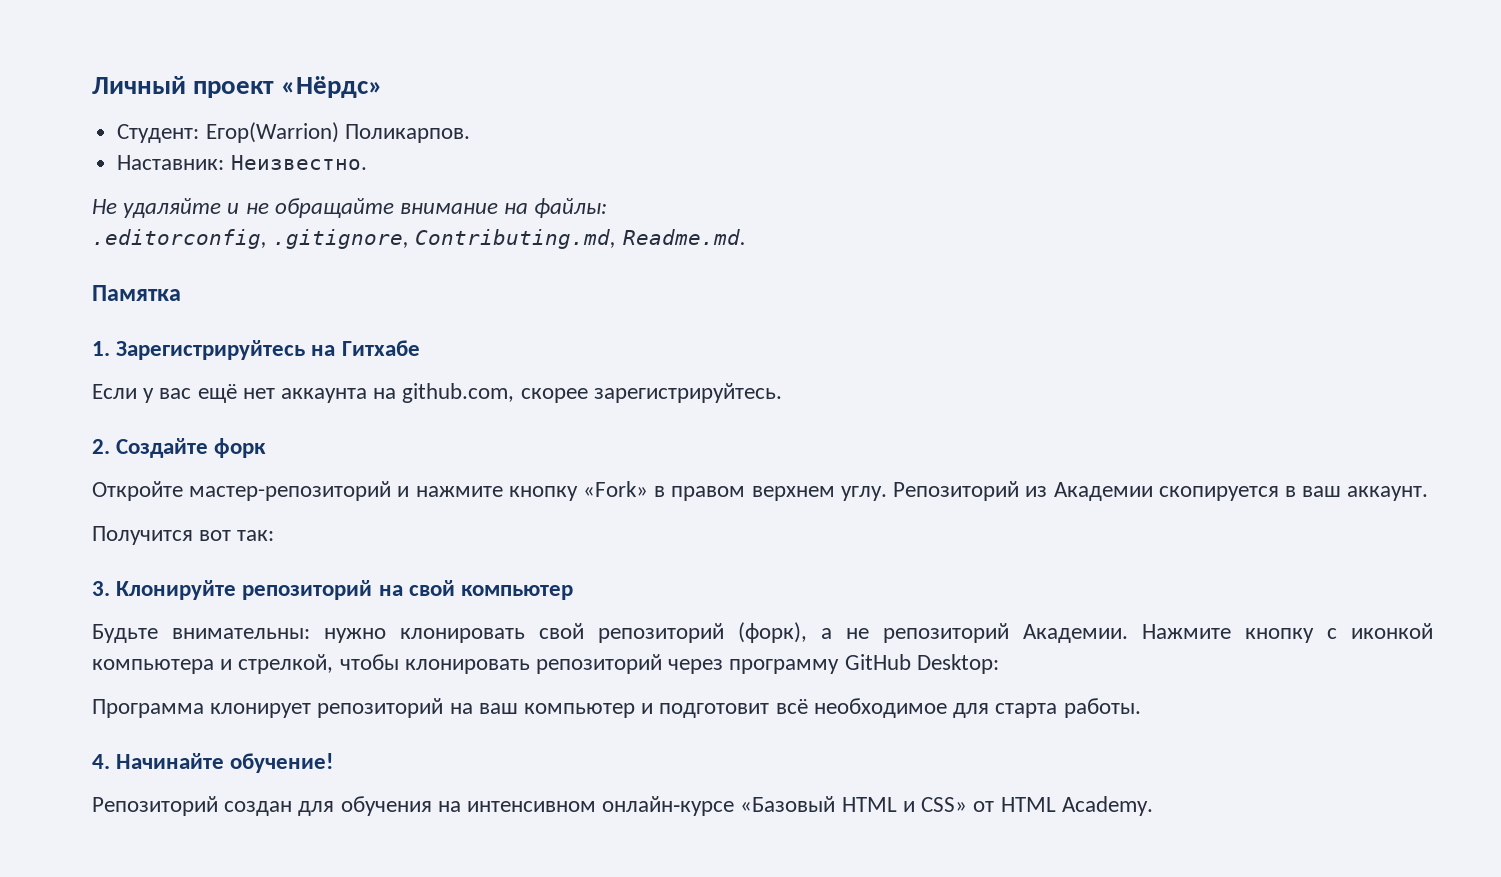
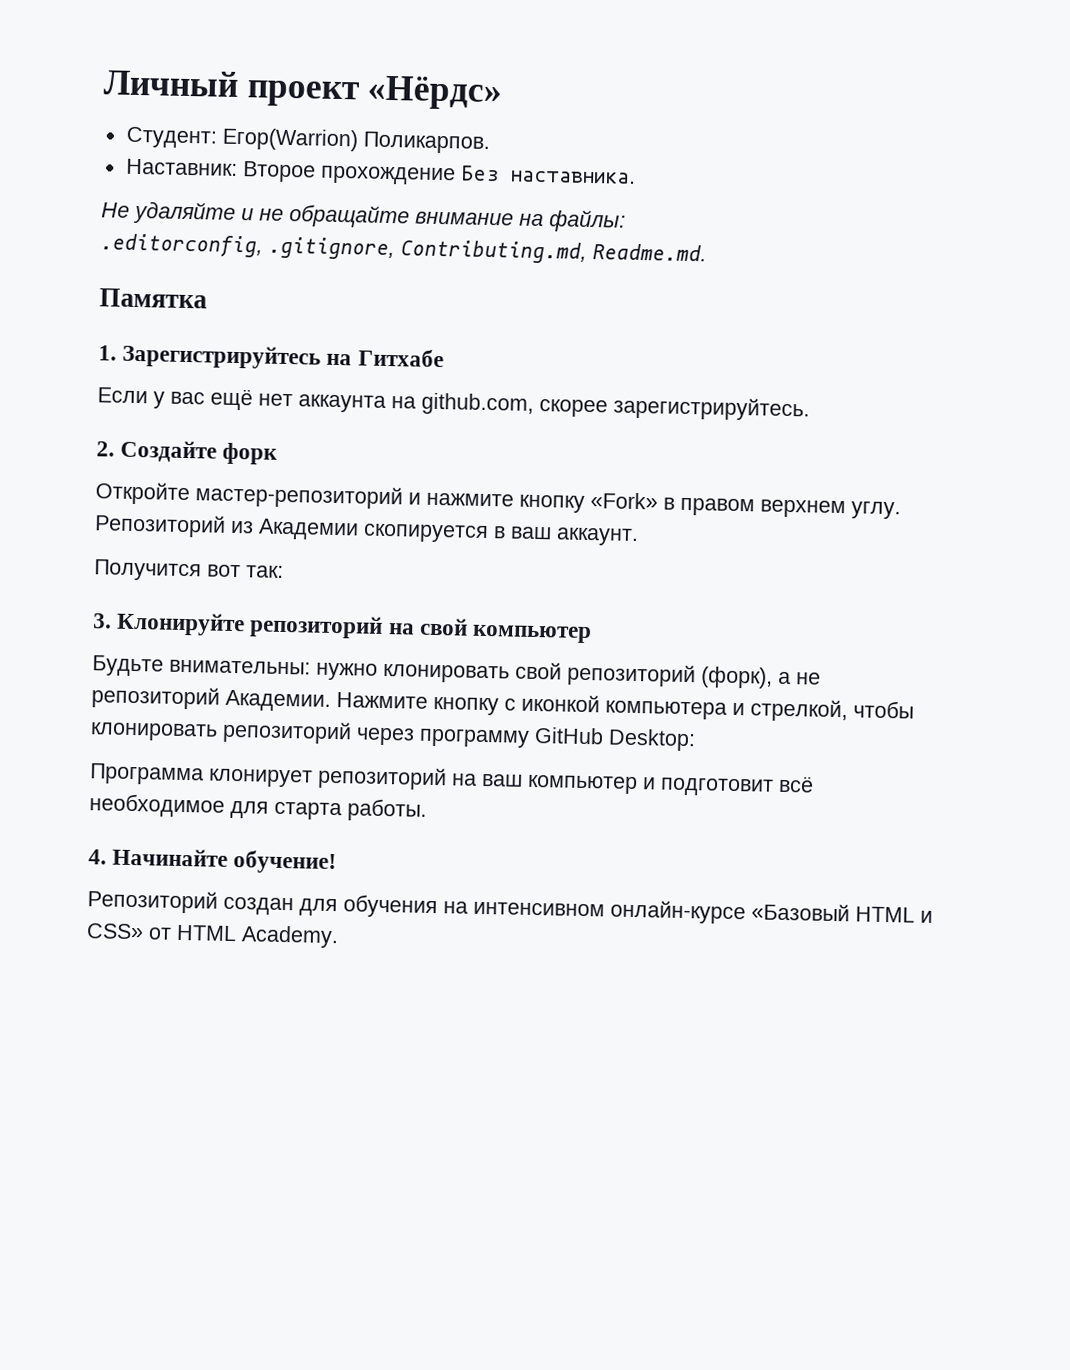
[230,155,367,170] Неизвестно. -> [241,161,636,186] Второе прохождение Без наставника.

